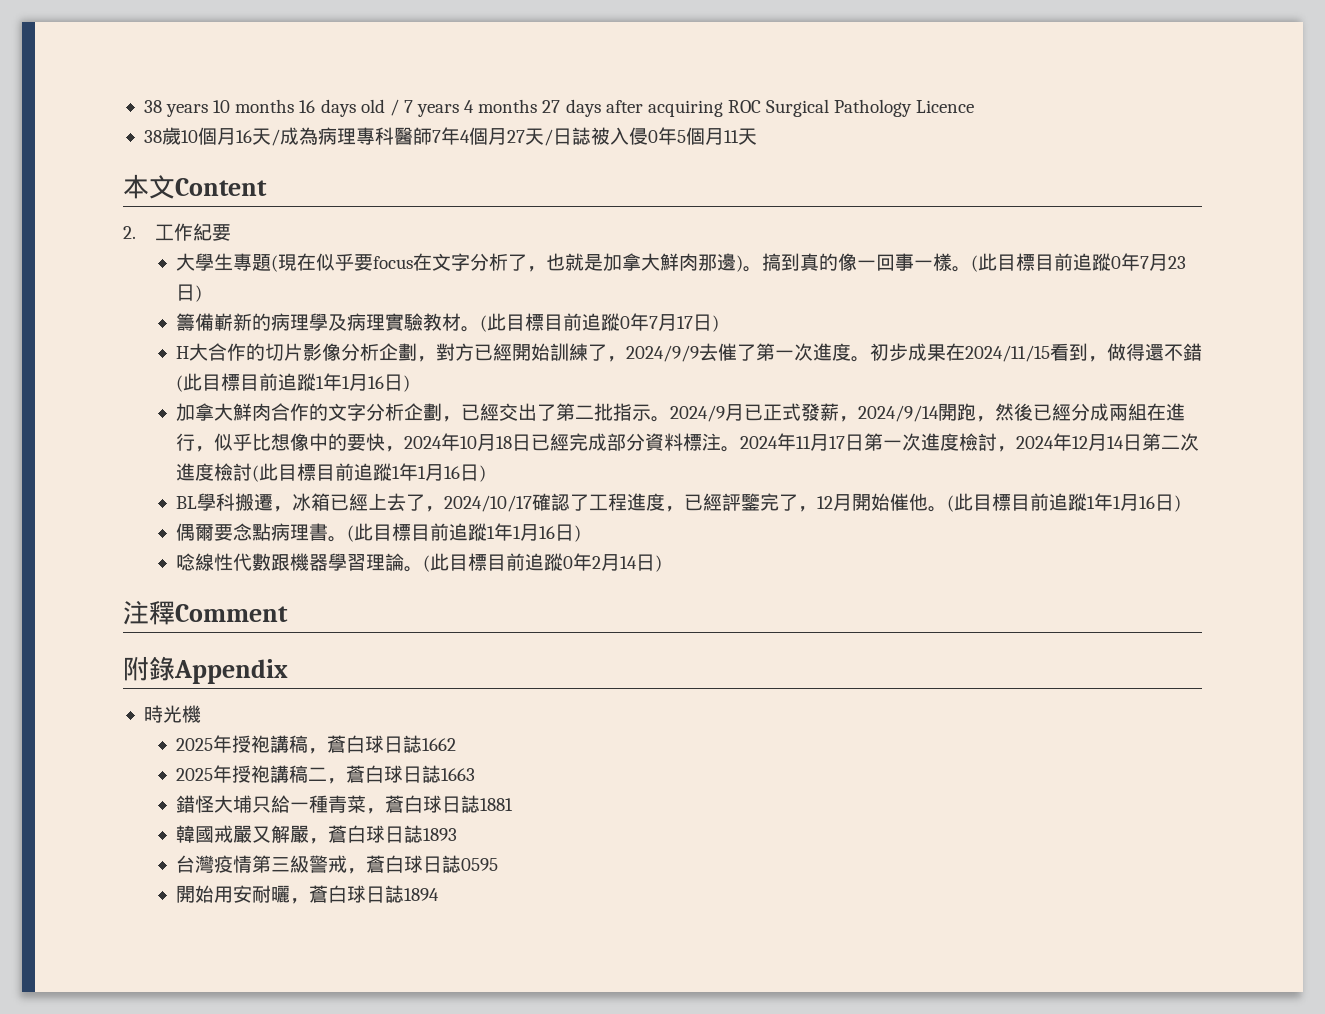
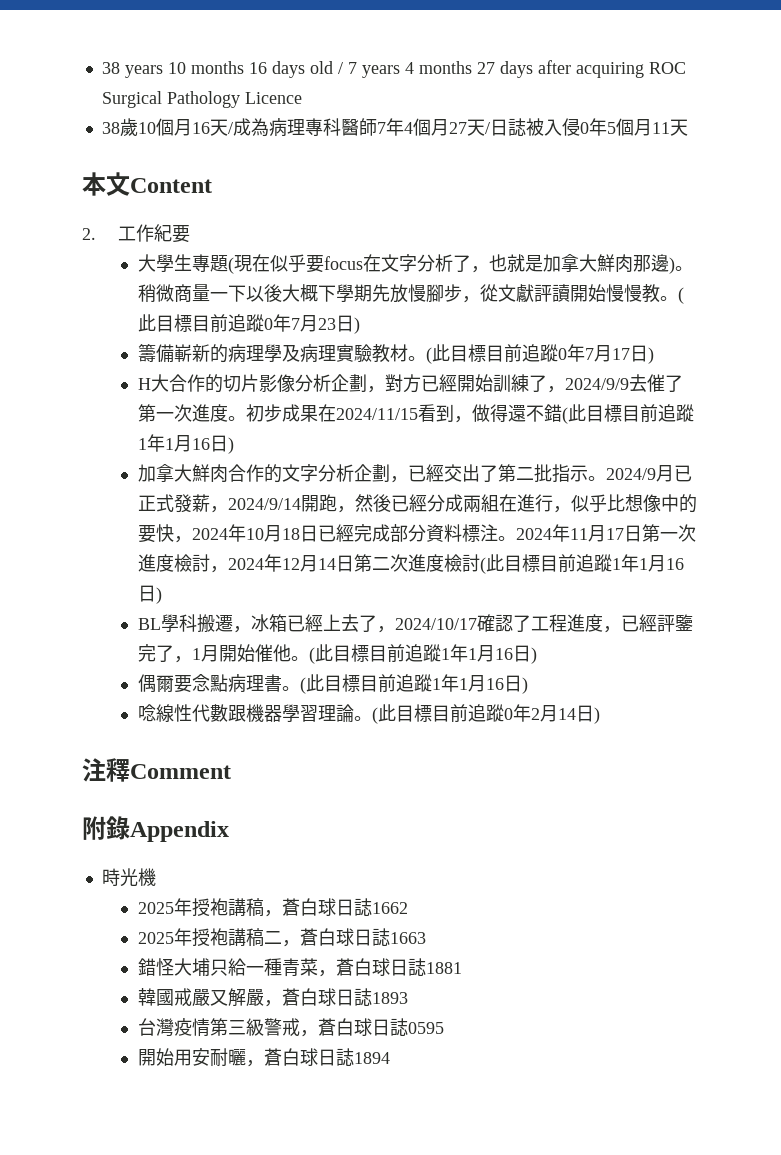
[761,253,952,271] 搞到真的像一回事一樣 -> [137,284,660,303] 稍微商量一下以後大概下學期先放慢腳步，從文獻評讀開始慢慢教
[816,496,833,509] 12 -> [191,648,201,660] 1

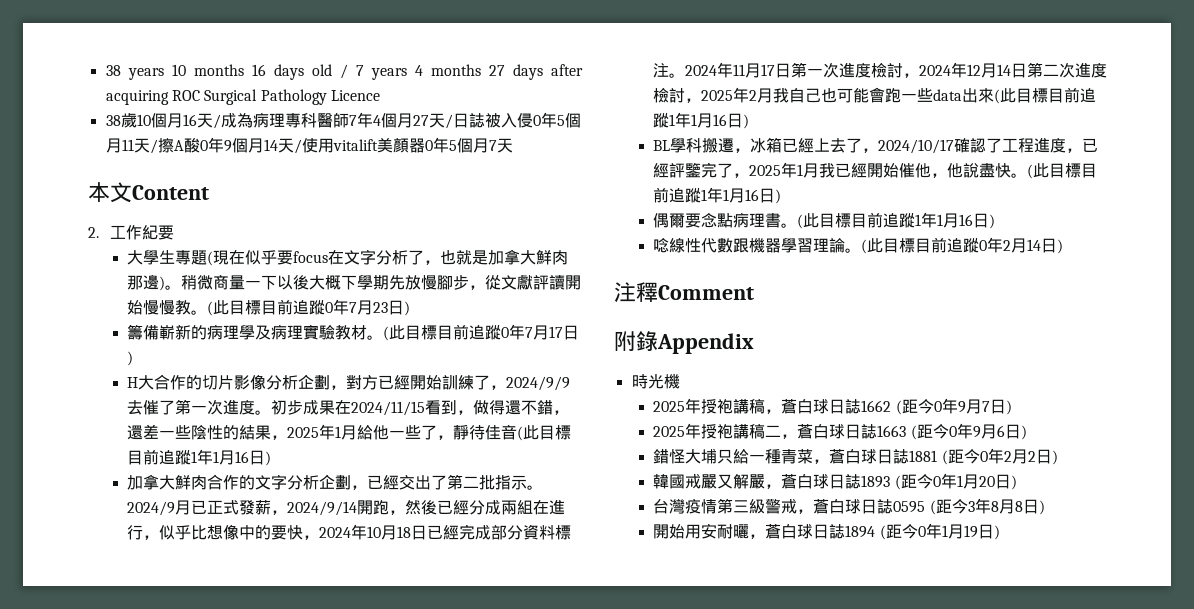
(688, 127) none -> [149,137,513,154] /擦A酸0年9個月14天/使用vitalift美顏器0年5個月7天
(562, 413) none -> [553,410,570,415] [127,424,518,440] ，還差一些陰性的結果，2025年1月給他一些了，靜待佳音
(480, 563) none -> [685,87,995,103] ，2025年2月我自己也可能會跑一些data出來
[191,644,291,662] 1月開始催他 -> [749,162,1012,178] 2025年1月我已經開始催他，他說盡快
(408, 908) none -> [895,398,1012,415] (距今0年9月7日)
(426, 938) none -> [910,423,1027,440] (距今0年9月6日)
(462, 968) none -> [941,448,1058,465] (距今0年2月2日)
(408, 998) none -> [894,473,1017,490] (距今0年1月20日)
(444, 1028) none -> [929,498,1045,515] (距今3年8月8日)
(390, 1058) none -> [879,523,1000,540] (距今0年1月19日)

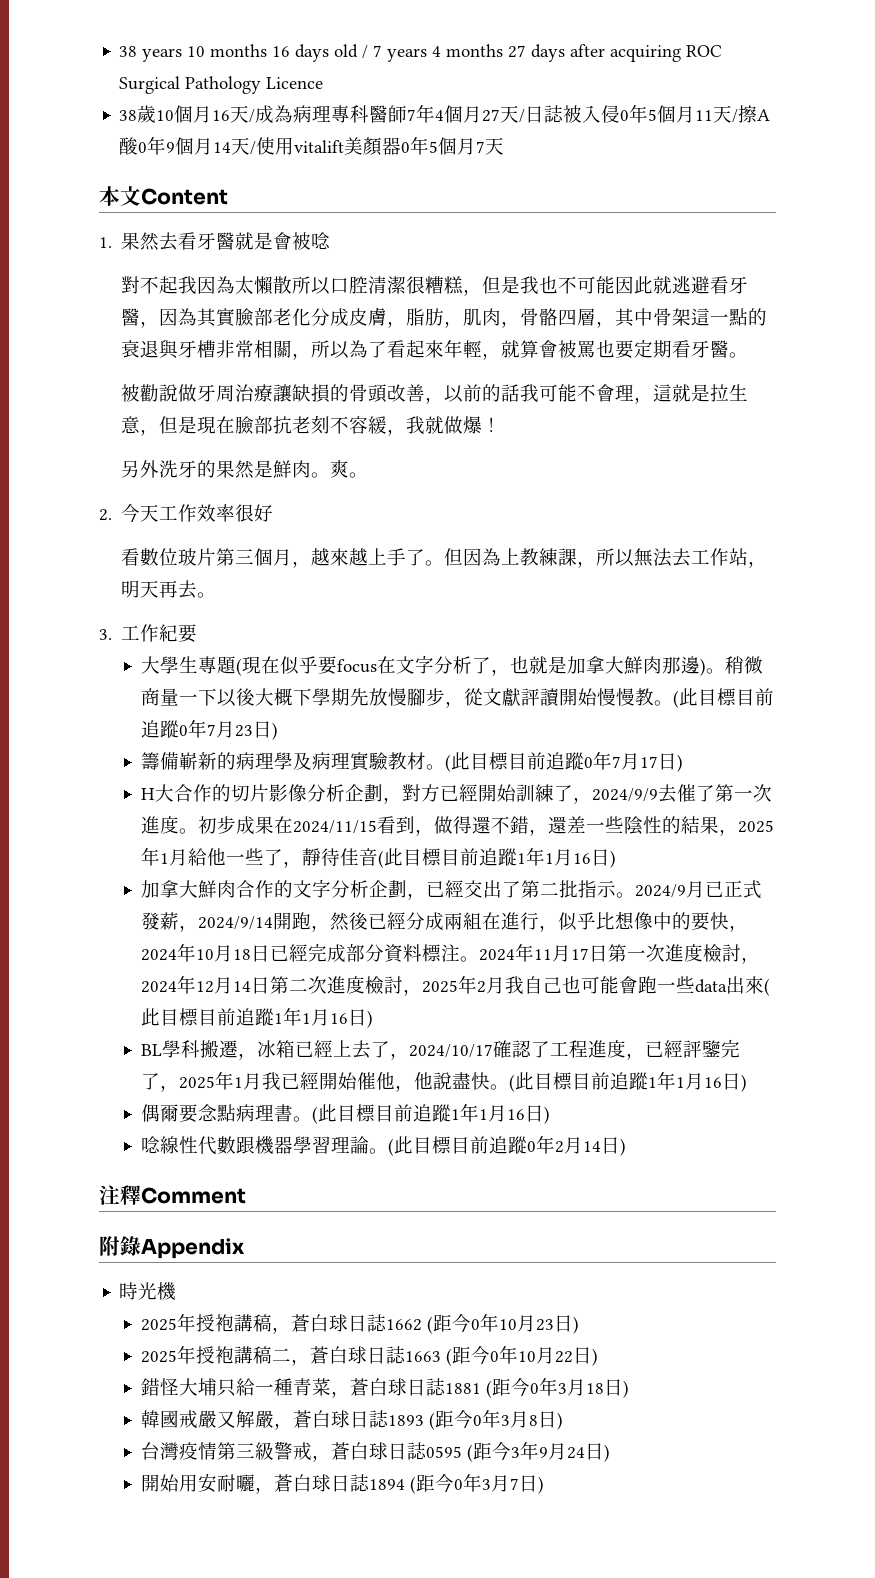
[88,227,99,238] 2. -> [99,232,332,251] [120,276,748,296] [120,307,767,328] [120,339,748,360] [120,384,748,404] [120,415,501,436] [120,460,368,479] [99,504,274,523] [120,548,767,568] [120,580,216,599] [99,629,112,640] 1.果然去看牙醫就是會被唸 // 對不起我因為太懶散所以口腔清潔很糟糕，但是我也不可能因此就逃避看牙醫，因為其實臉部老化分成皮膚，脂肪，肌肉，骨骼四層，其中骨架這一點的衰退與牙槽非常相關，所以為了看起來年輕，就算會被罵也要定期看牙醫。 // 被勸說做牙周治療讓缺損的骨頭改善，以前的話我可能不會理，這就是拉生意，但是現在臉部抗老刻不容緩，我就做爆！ // 另外洗牙的果然是鮮肉。爽。 // 2.今天工作效率很好 // 看數位玻片第三個月，越來越上手了。但因為上教練課，所以無法去工作站，明天再去。 // 3.
[957,399,990,414] 9月7 -> [499,1315,555,1332] 10月23
[972,424,1005,439] 9月6 -> [518,1347,574,1364] 10月22
[1003,449,1036,464] 2月2 -> [558,1379,605,1396] 3月18
[956,474,995,489] 1月20 -> [501,1411,539,1428] 3月8
[990,499,1023,514] 8月8 -> [539,1443,586,1460] 9月24
[941,524,978,539] 1月19 -> [482,1475,520,1492] 3月7

